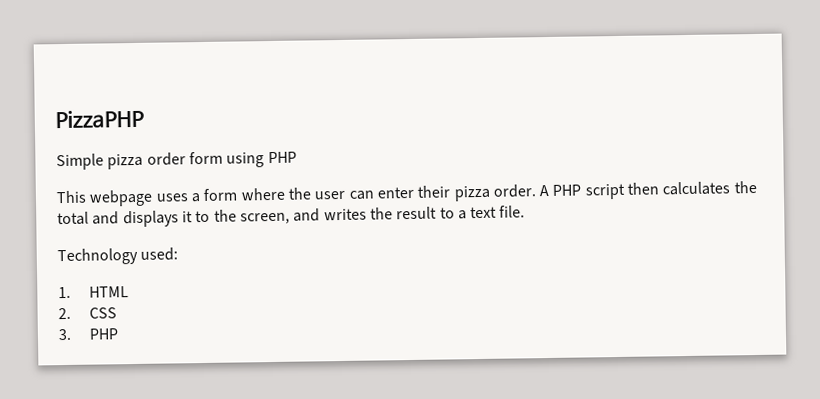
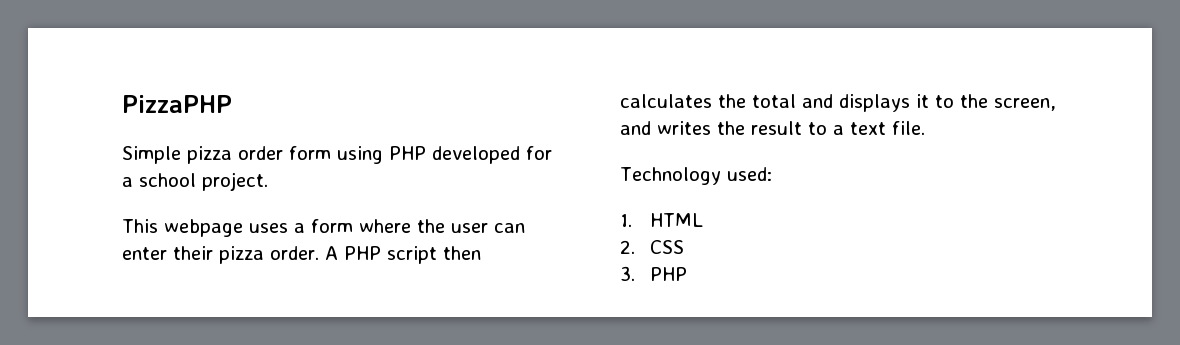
(297, 157) none -> [432,146,552,164] [122,172,268,191] developed for a school project.

